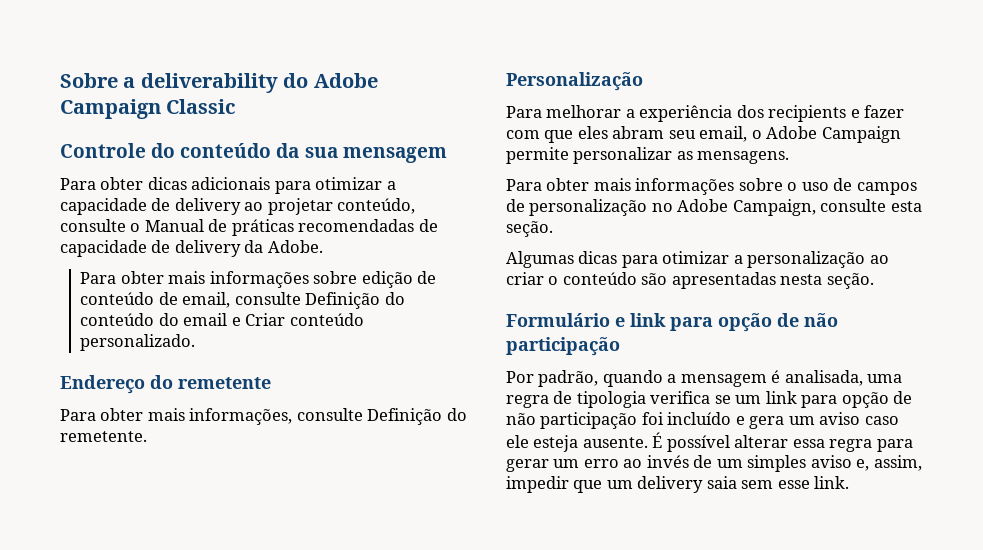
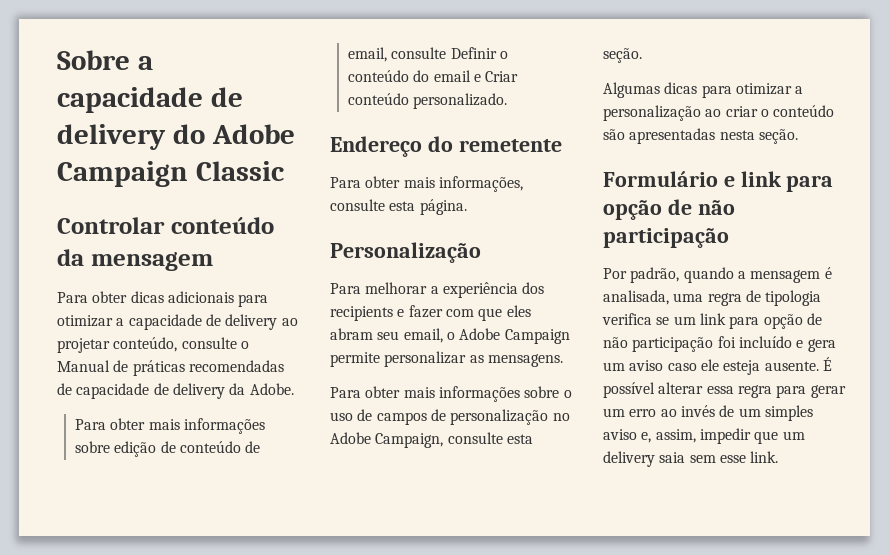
[140,73,278,93] deliverability -> [57,87,243,113] [57,124,166,150] capacidade de delivery
[60,143,176,158] Controle do -> [57,217,165,234] Controlar
[304,147,338,158] sua -> (84, 257) none
[305,292,405,309] Definição do -> [450,47,508,59] Definir o
[367,408,467,425] [60,431,147,442] Definição do remetente. -> [389,199,467,215] esta página.

